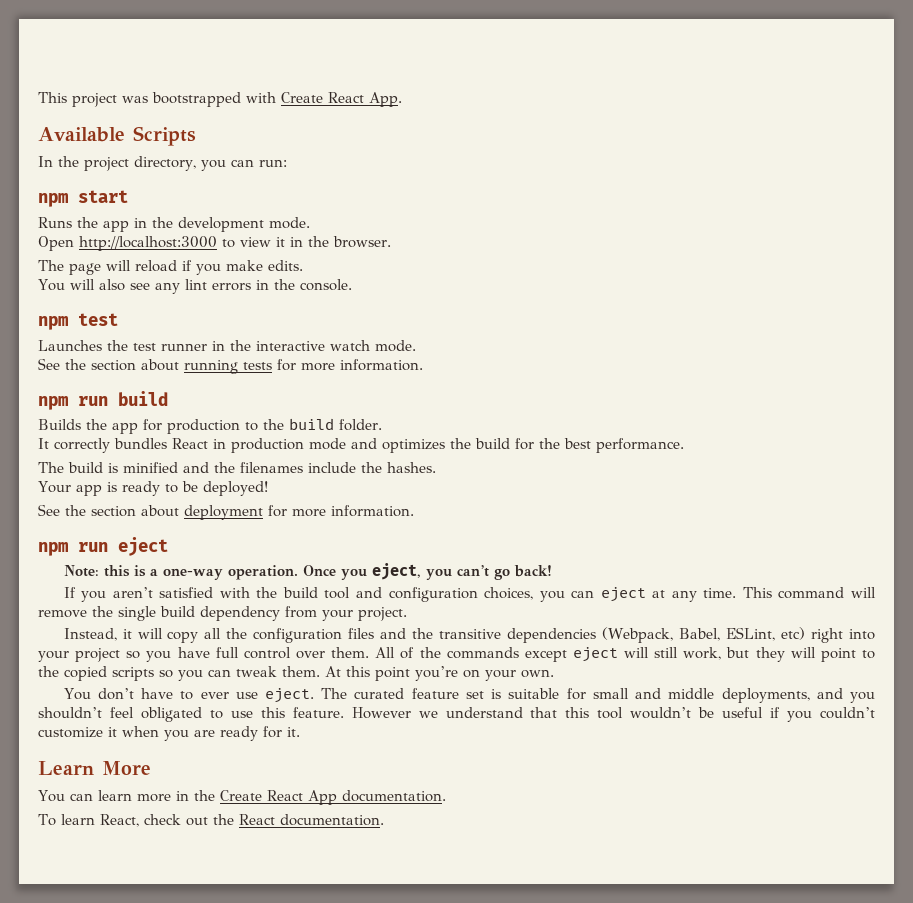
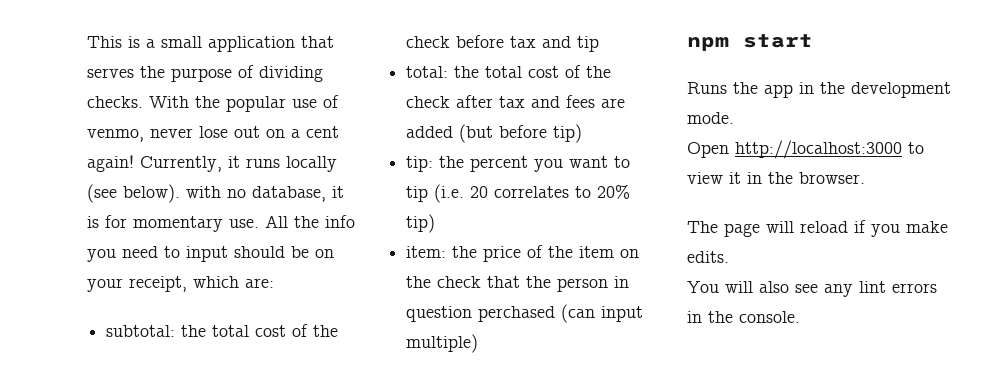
[38,92,402,107] [38,126,196,146] [38,156,287,171] This project was bootstrapped with Create React App. // Available Scripts // In the project directory, you can run: -> [87,36,334,52] [87,65,323,82] [87,95,339,112] [87,126,339,142] [87,155,337,172] [87,184,344,203] [87,215,355,232] [87,246,334,262] [87,276,274,292] [106,324,339,337] [406,35,600,52] [406,65,612,78] [406,95,626,108] [406,124,583,143] [406,156,631,172] [406,184,631,203] [406,214,436,233] [406,245,640,262] [406,276,630,292] [406,304,644,323] [406,334,479,353] This is a small application that serves the purpose of dividing checks. With the popular use of venmo, never lose out on a cent again! Currently, it runs locally (see below). with no database, it is for momentary use. All the info you need to input should be on your receipt, which are: // subtotal: the total cost of the check before tax and tip // total: the total cost of the check after tax and fees are added (but before tip) // tip: the percent you want to tip (i.e. 20 correlates to 20% tip) // item: the price of the item on the check that the person in question perchased (can input multiple)
[38,313,118,330] [38,340,416,352] [38,358,423,374] [38,391,168,410] [38,418,382,434] [38,438,684,453] [38,462,436,473] [38,481,268,496] [38,504,414,520] [38,537,168,556] [63,563,552,580] [63,587,876,602] [38,606,407,621] [63,627,875,643] [38,647,875,662] [38,666,554,681] [63,688,876,703] [38,707,876,722] [38,726,300,741] [38,761,151,775] [38,790,446,805] [38,814,384,827] // npm test // Launches the test runner in the interactive watch mode. // See the section about running tests for more information. // npm run build // Builds the app for production to the build folder. // It correctly bundles React in production mode and optimizes the build for the best performance. // The build is minified and the filenames include the hashes. // Your app is ready to be deployed! // See the section about deployment for more information. // npm run eject // Note: this is a one-way operation. Once you eject, you can’t go back! // If you aren’t satisfied with the build tool and configuration choices, you can eject at any time. This command will remove the single build dependency from your project. // Instead, it will copy all the configuration files and the transitive dependencies (Webpack, Babel, ESLint, etc) right into your project so you have full control over them. All of the commands except eject will still work, but they will point to the copied scripts so you can tweak them. At this point you’re on your own. // You don’t have to ever use eject. The curated feature set is suitable for small and middle deployments, and you shouldn’t feel obligated to use this feature. However we understand that this tool wouldn’t be useful if you couldn’t customize it when you are ready for it. // Learn More // You can learn more in the Create React App documentation. // To learn React, check out the React documentation. -> (800, 317) none

